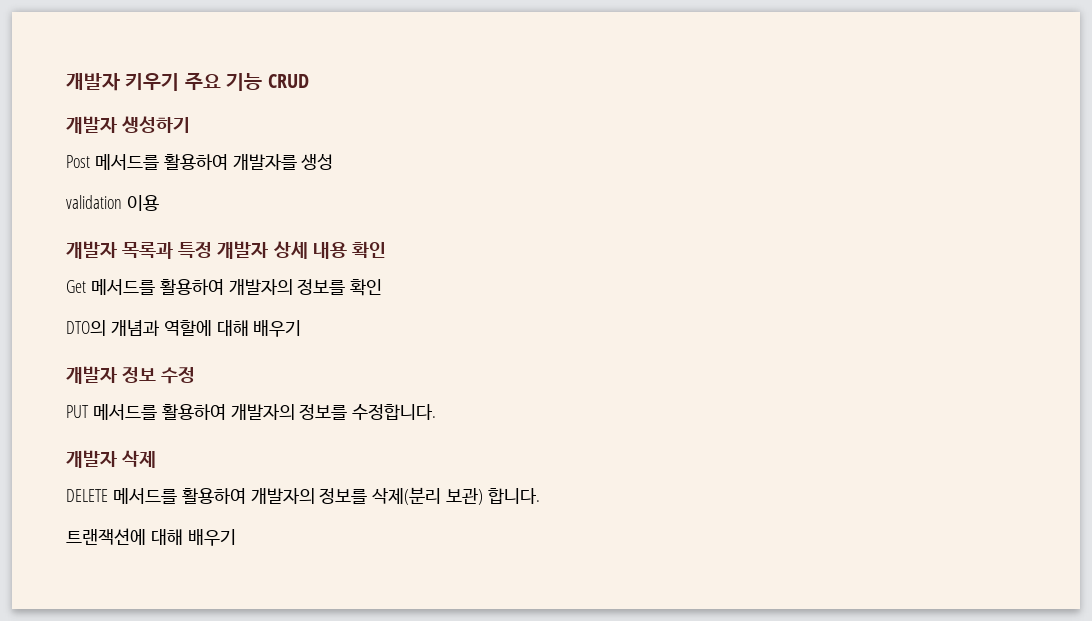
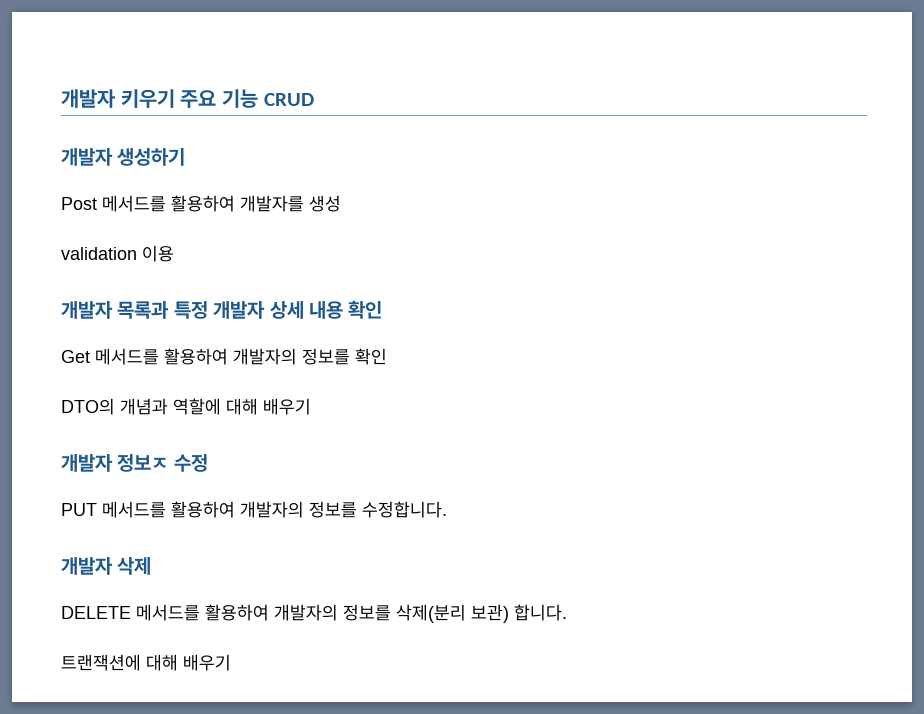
[122,367,157,383] 정보 -> [117,454,169,472] 정보ㅈ

